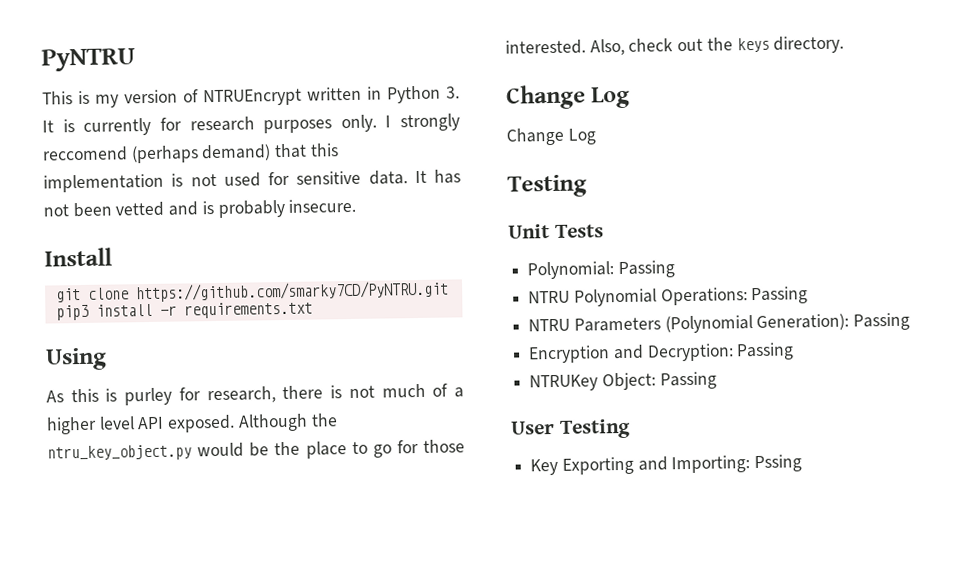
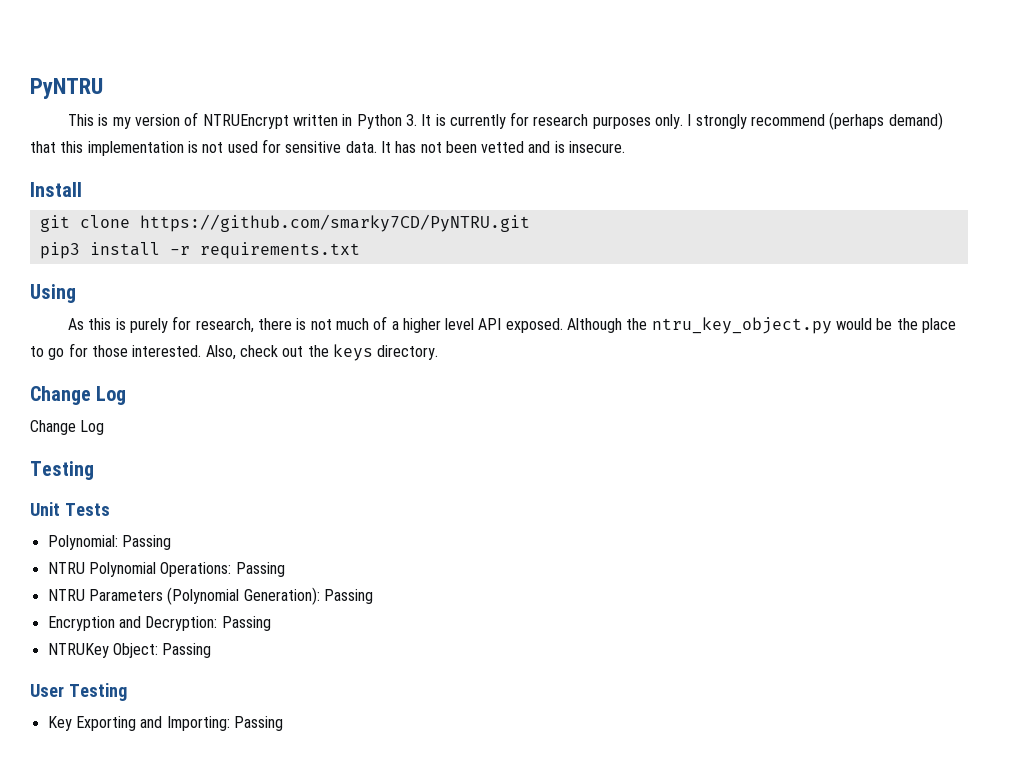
[42,146,128,162] reccomend -> [751,114,826,126] recommend
[217,199,286,218] probably -> (565, 147) none
[124,387,173,406] purley -> [129,318,168,333] purely
[754,454,803,473] Pssing -> [233,716,283,731] Passing

